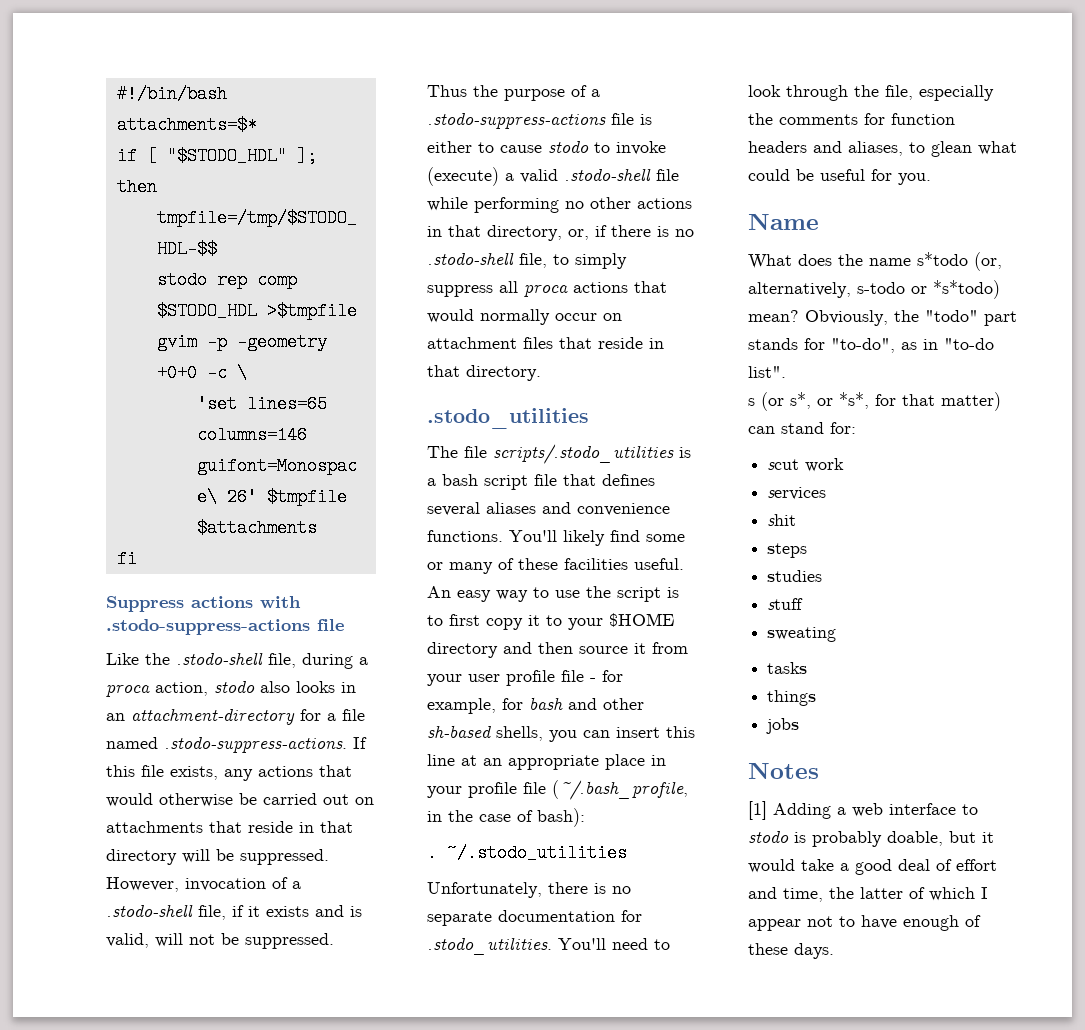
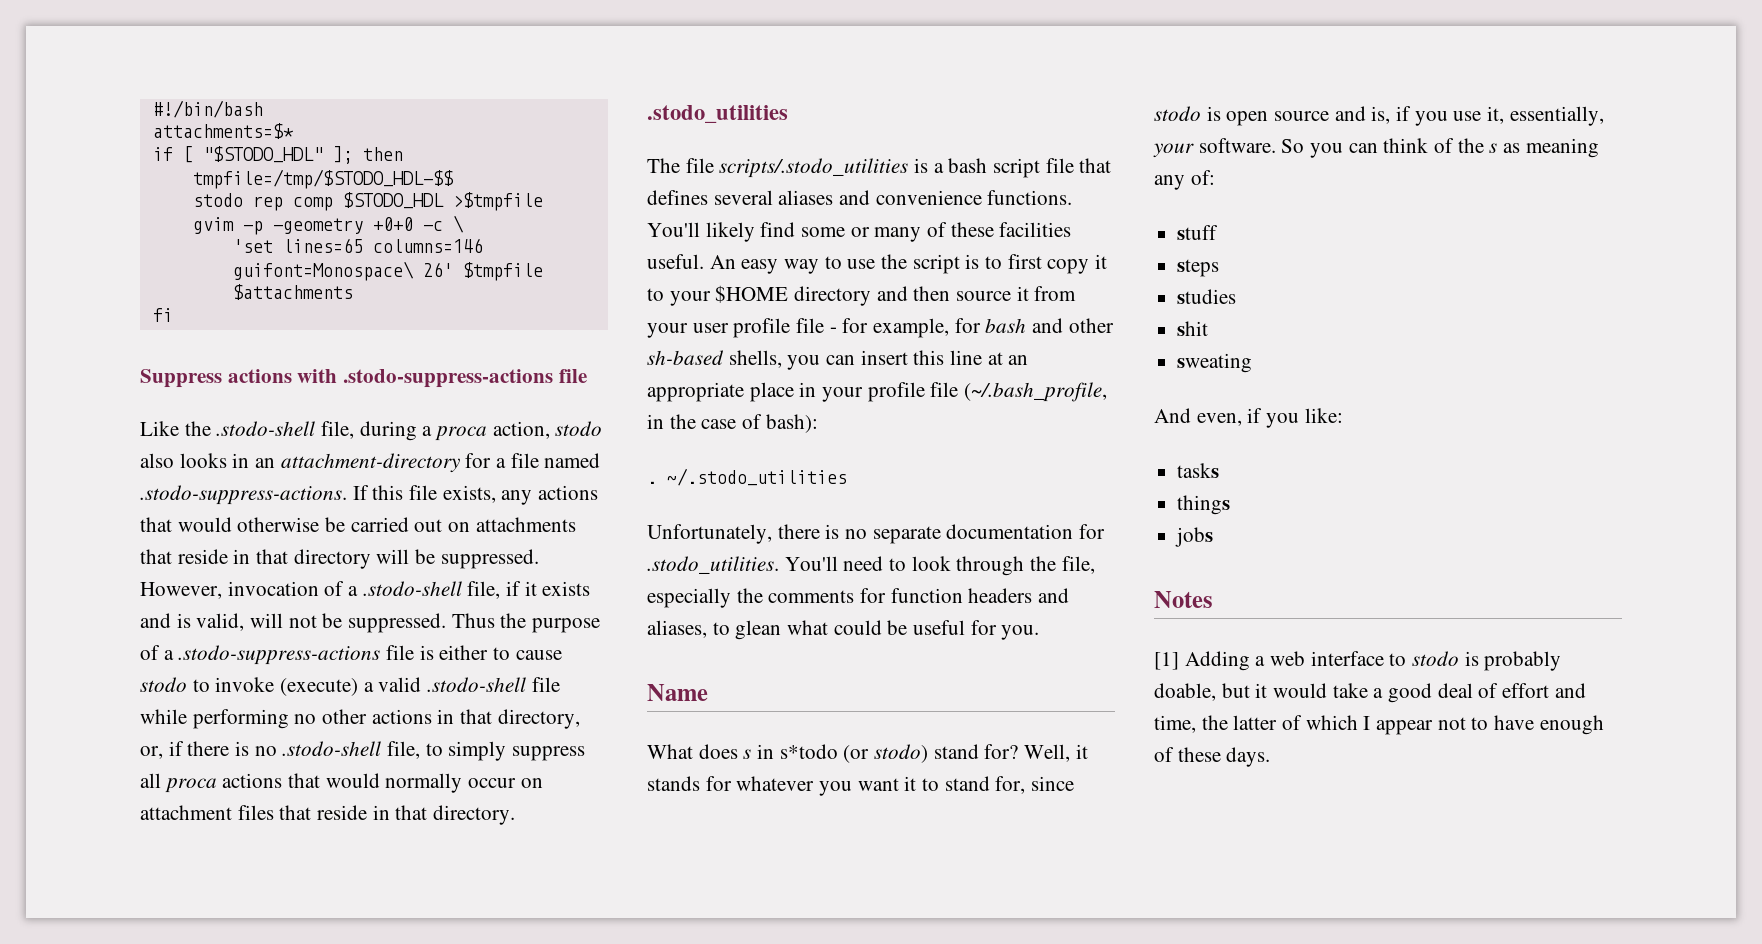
[838,252,1002,271] [748,280,1000,299] [748,310,1017,326] [748,338,994,353] [748,366,786,378] [748,392,1001,411] [748,422,856,434] [767,458,845,472] [767,487,827,500] [767,514,797,526] the name s*todo (or, alternatively, s-todo or *s*todo) mean? Obviously, the "todo" part stands for "to-do", as in "to-do list". // s (or s*, or *s*, for that matter) can stand for: // scut work // services // shit -> [743,744,1088,763] [647,776,1075,796] [1154,106,1604,126] [1153,138,1599,158] [1154,170,1215,190] [1177,225,1219,240] s in s*todo (or stodo) stand for? Well, it stands for whatever you want it to stand for, since stodo is open source and is, if you use it, essentially, your software. So you can think of the s as meaning any of: // stuff
[767,598,804,610] stuff -> [1177,321,1209,336] shit
(837, 634) none -> [1154,408,1343,428] // And even, if you like:

